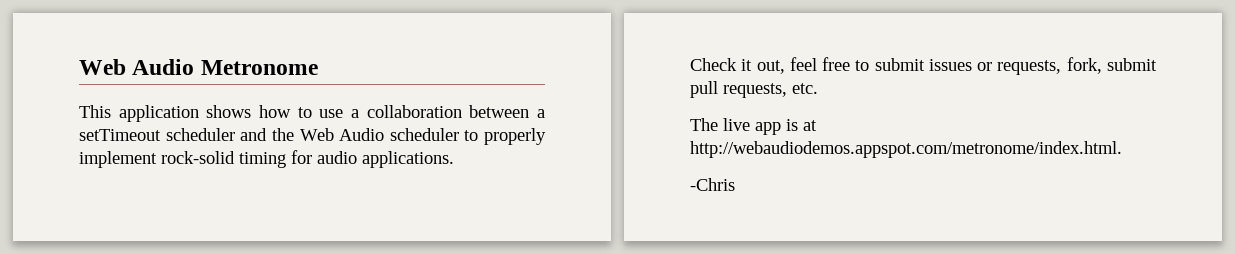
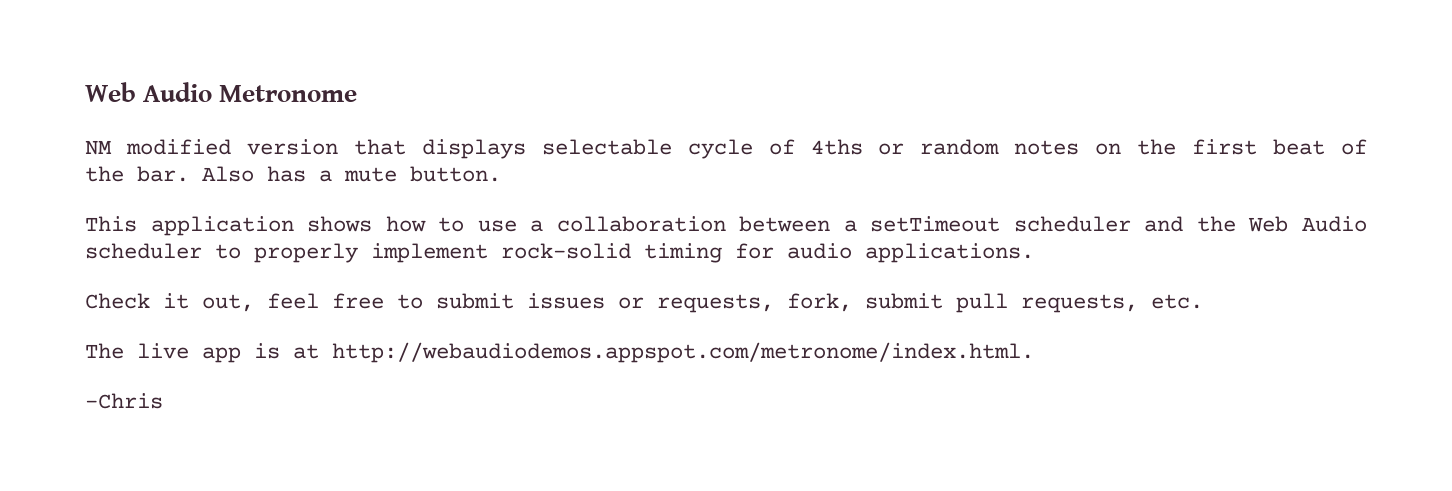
(318, 67) none -> [85,139,1367,159] [85,166,501,182] // NM modified version that displays selectable cycle of 4ths or random notes on the first beat of the bar. Also has a mute button.

